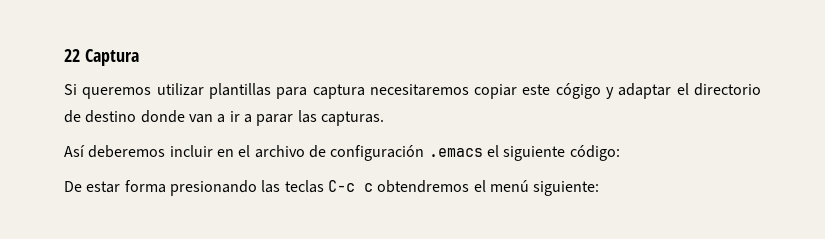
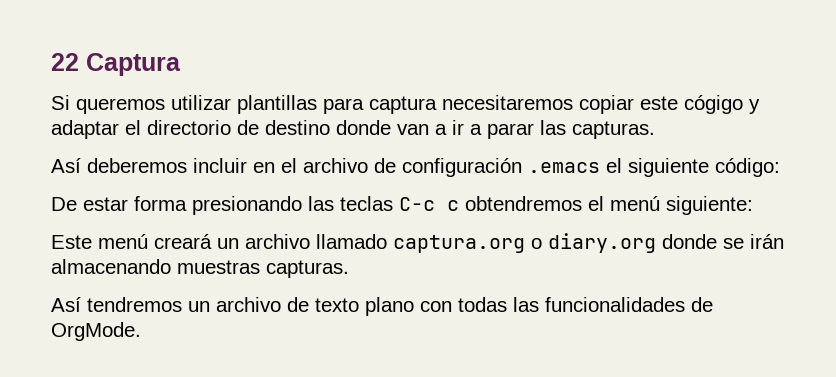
(600, 188) none -> [51,233,784,253] [51,259,349,278] [51,297,713,316] [51,322,141,341] // Este menú creará un archivo llamado captura.org o diary.org donde se irán almacenando muestras capturas. // Así tendremos un archivo de texto plano con todas las funcionalidades de OrgMode.

